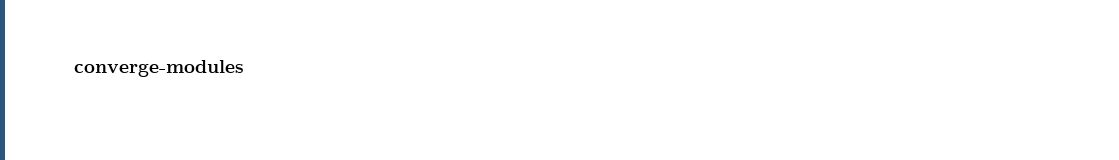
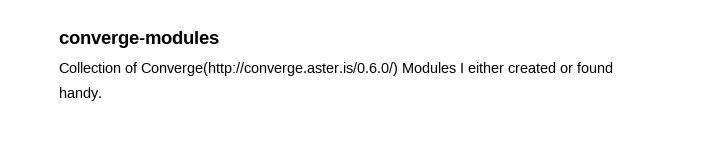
(244, 68) none -> [59,62,613,76] [59,87,102,101] // Collection of Converge(http://converge.aster.is/0.6.0/) Modules I either created or found handy.

